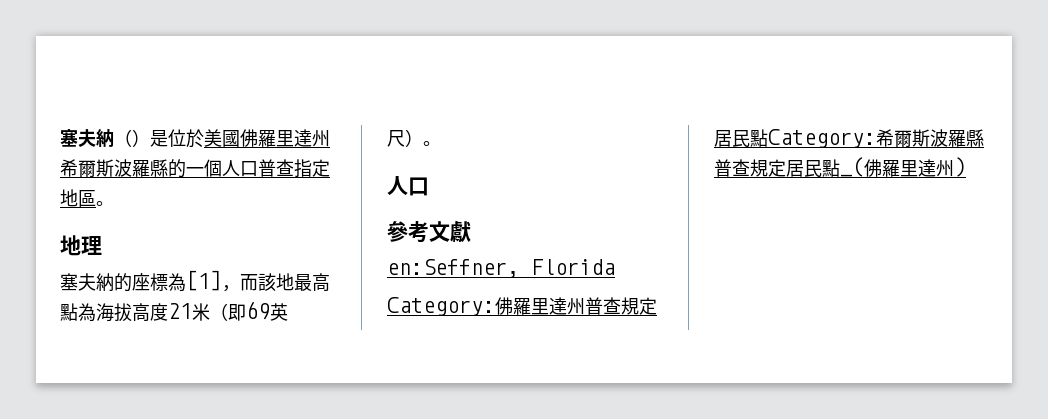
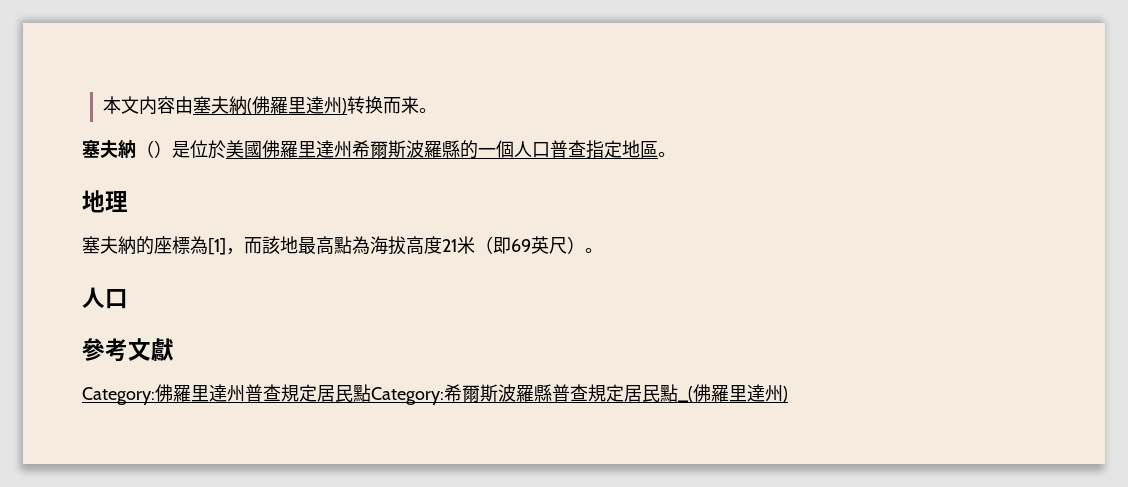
(60, 138) none -> [103,96,438,115] 本文内容由塞夫納(佛羅里達州)转换而来。 //
[387,259,615,278] // en:Seffner, Florida -> (174, 349) none

